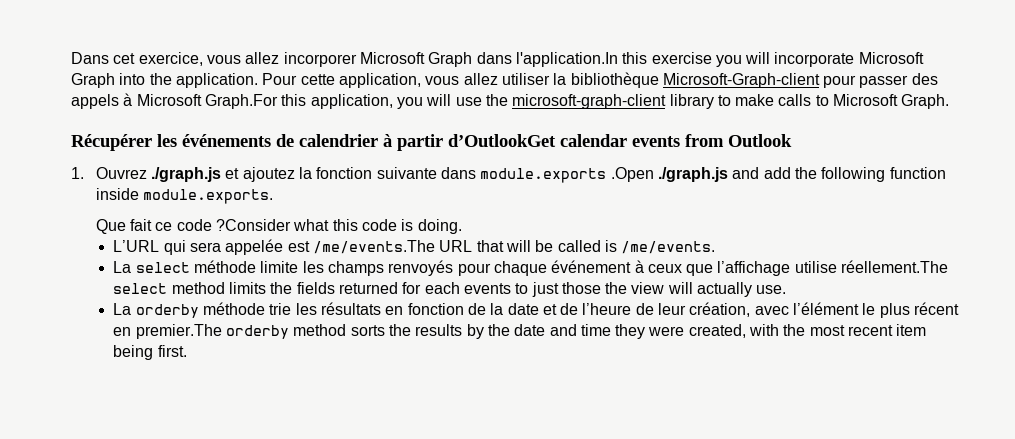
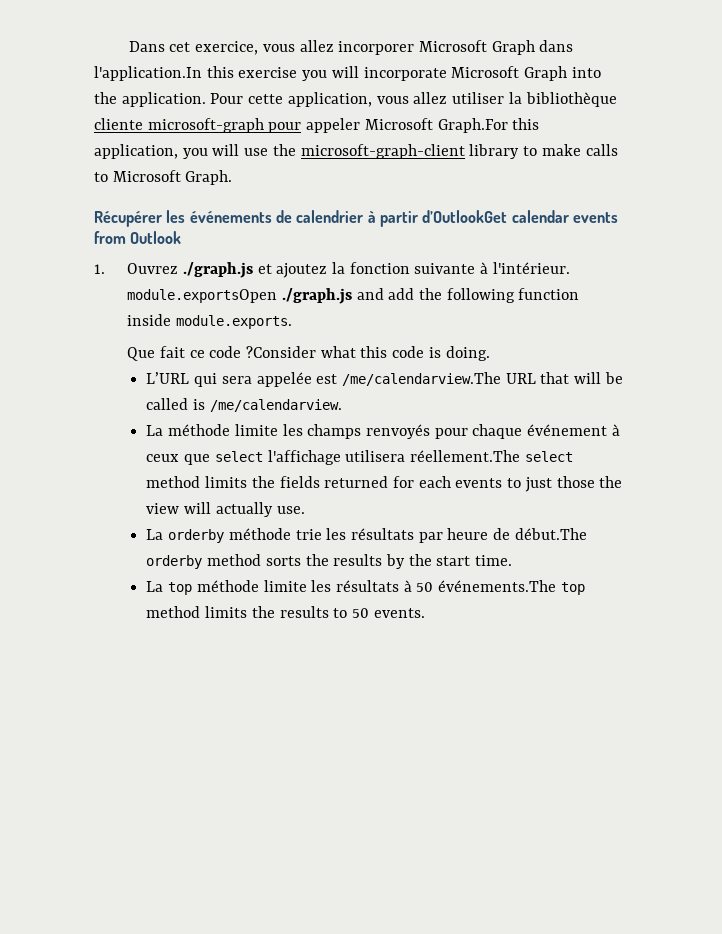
[662,73,938,88] [71,93,133,109] Microsoft-Graph-client pour passer des appels à -> [94,118,361,133] cliente microsoft-graph pour appeler
[440,167,654,183] dans module.exports .Open -> [480,262,570,274] [127,289,278,303] à l'intérieur. module.exportsOpen
[312,240,435,254] /me/events.The -> [341,372,501,386] /me/calendarview.The
[621,241,716,254] [113,261,190,273] /me/events. // La select -> [209,399,342,412] [146,425,164,436] /me/calendarview. // La
[717,261,837,276] l’affichage utilise -> [214,450,406,465] select l'affichage utilisera
[385,302,960,318] [113,324,222,339] en fonction de la date et de l’heure de leur création, avec l’élément le plus récent en premier.The -> [418,528,587,543] par heure de début.The
[514,324,927,339] [113,345,187,360] date and time they were created, with the most recent item being first. -> [436,555,513,566] [146,580,585,595] [146,606,425,618] start time. // La top méthode limite les résultats à 50 événements.The top method limits the results to 50 events.

